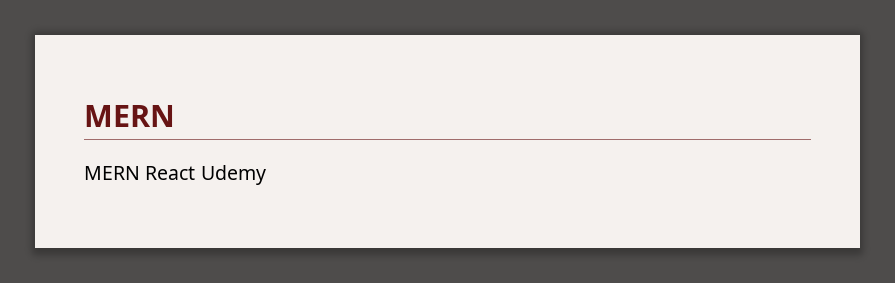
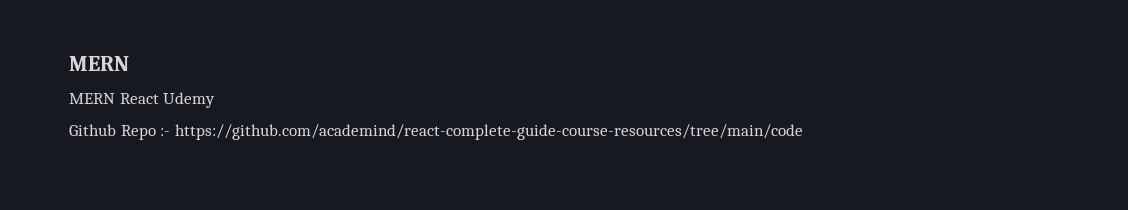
(266, 175) none -> [69,124,803,140] // Github Repo :- https://github.com/academind/react-complete-guide-course-resources/tree/main/code

